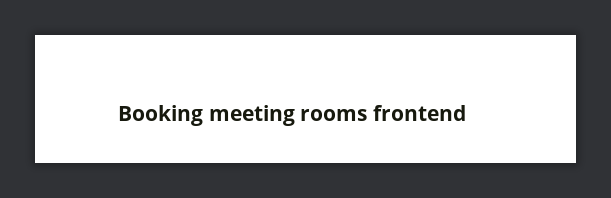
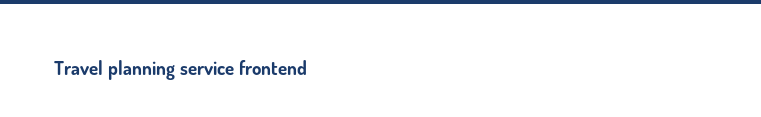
[118,105,368,126] Booking meeting rooms -> [54,60,235,80] Travel planning service

